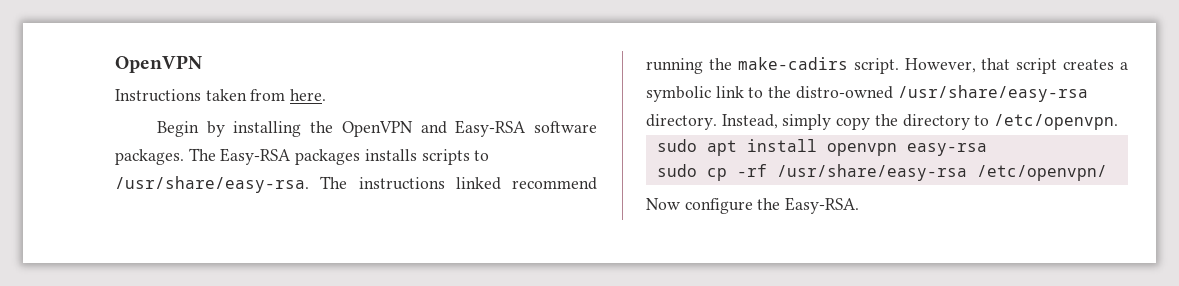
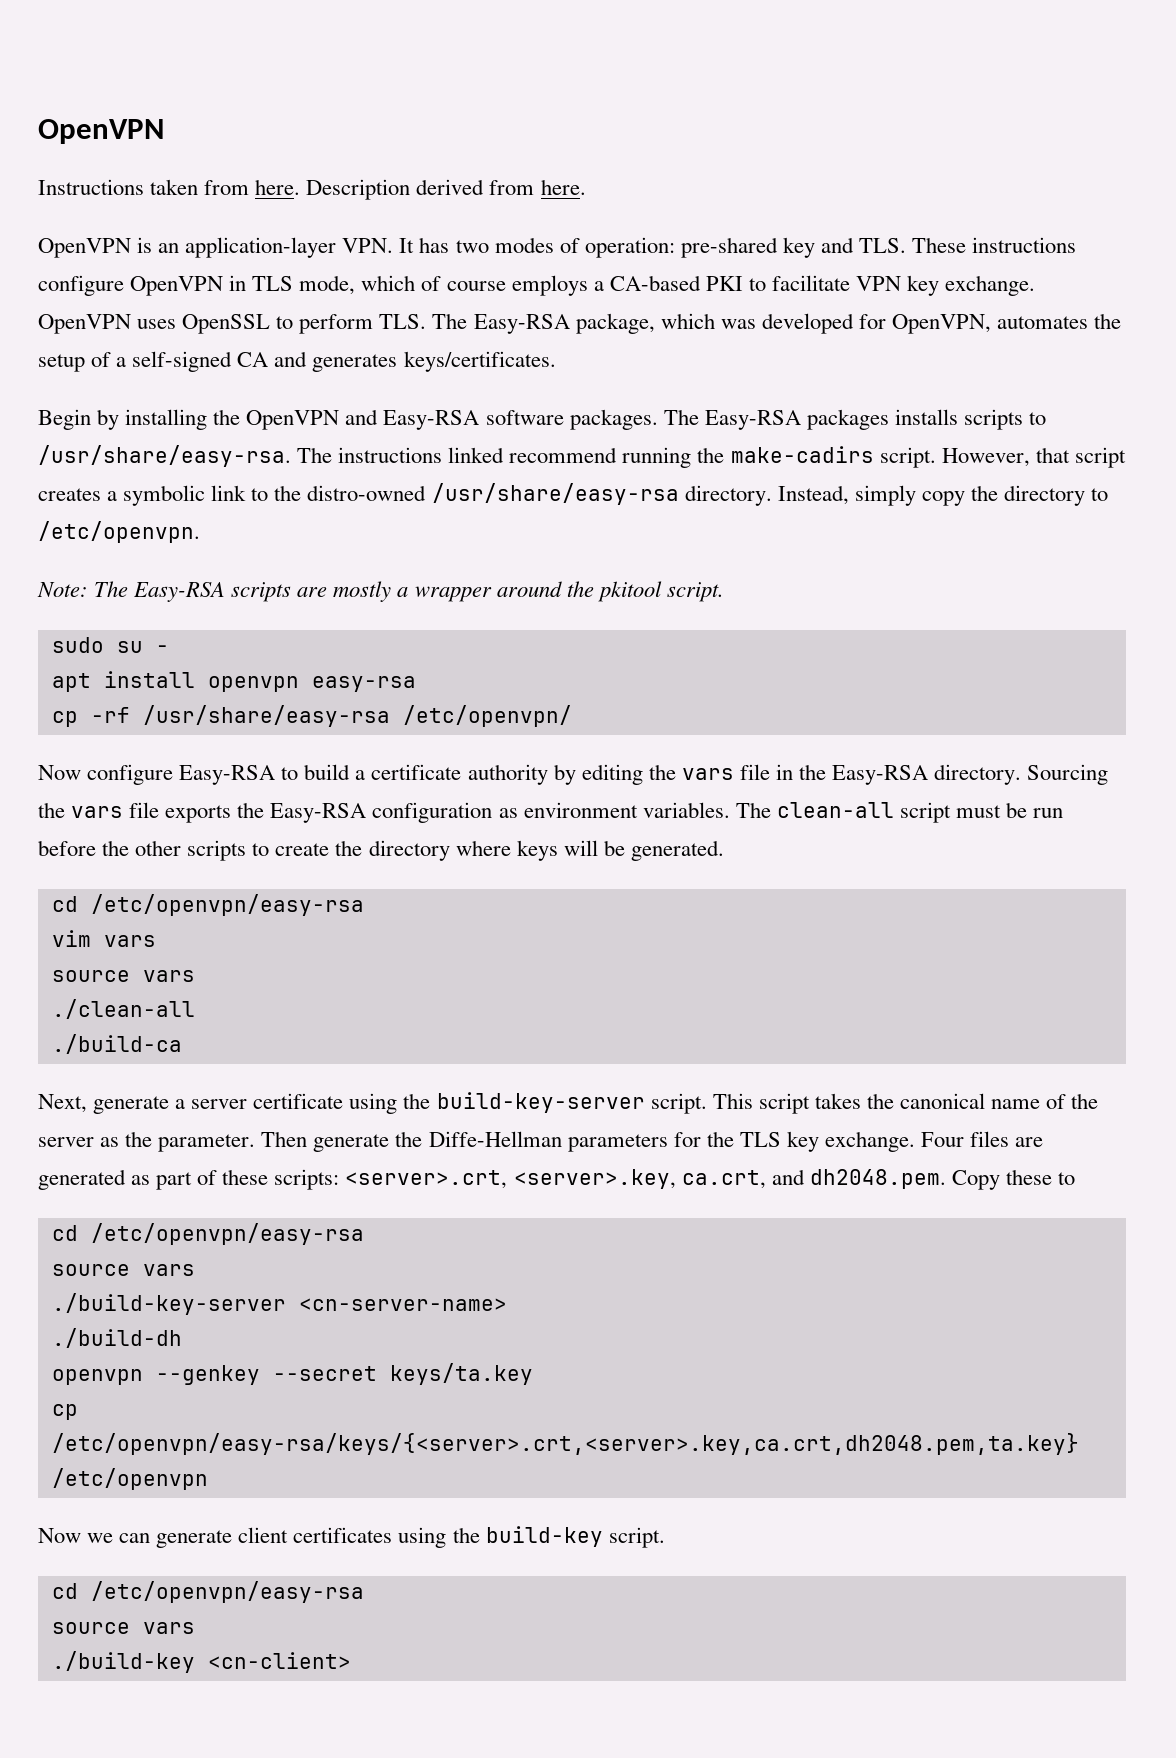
(327, 95) none -> [306,179,586,200] [38,237,1077,258] [38,275,1036,296] [38,313,1122,334] [38,351,556,372] Description derived from here. // OpenVPN is an application-layer VPN. It has two modes of operation: pre-shared key and TLS. These instructions configure OpenVPN in TLS mode, which of course employs a CA-based PKI to facilitate VPN key exchange. OpenVPN uses OpenSSL to perform TLS. The Easy-RSA package, which was developed for OpenVPN, automates the setup of a self-signed CA and generates keys/certificates.
[656,139,697,152] // sudo -> [37,581,724,602] [51,637,169,653] // Note: The Easy-RSA scripts are mostly a wrapper around the pkitool script. // sudo su - //
[656,164,697,177] sudo -> (416, 684) none
[757,197,860,214] the Easy-RSA. -> [179,764,1109,785] [38,802,1064,823] [38,840,724,861] [51,894,364,916] [51,930,156,947] [51,970,195,982] [51,999,195,1019] [51,1034,182,1054] [38,1092,1099,1114] [38,1131,1044,1152] [38,1169,1075,1190] [51,1223,364,1245] [51,1264,195,1276] [51,1293,507,1315] [51,1328,182,1348] [51,1363,533,1385] [51,1404,78,1420] [51,1433,1079,1455] [51,1468,208,1490] [38,1526,665,1548] [51,1581,364,1603] [51,1622,195,1634] [51,1651,351,1673] Easy-RSA to build a certificate authority by editing the vars file in the Easy-RSA directory. Sourcing the vars file exports the Easy-RSA configuration as environment variables. The clean-all script must be run before the other scripts to create the directory where keys will be generated. // cd /etc/openvpn/easy-rsa // vim vars // source vars // ./clean-all // ./build-ca // Next, generate a server certificate using the build-key-server script. This script takes the canonical name of the server as the parameter. Then generate the Diffe-Hellman parameters for the TLS key exchange. Four files are generated as part of these scripts: <server>.crt, <server>.key, ca.crt, and dh2048.pem. Copy these to // cd /etc/openvpn/easy-rsa // source vars // ./build-key-server <cn-server-name> // ./build-dh // openvpn --genkey --secret keys/ta.key // cp /etc/openvpn/easy-rsa/keys/{<server>.crt,<server>.key,ca.crt,dh2048.pem,ta.key} /etc/openvpn // Now we can generate client certificates using the build-key script. // cd /etc/openvpn/easy-rsa // source vars // ./build-key <cn-client>

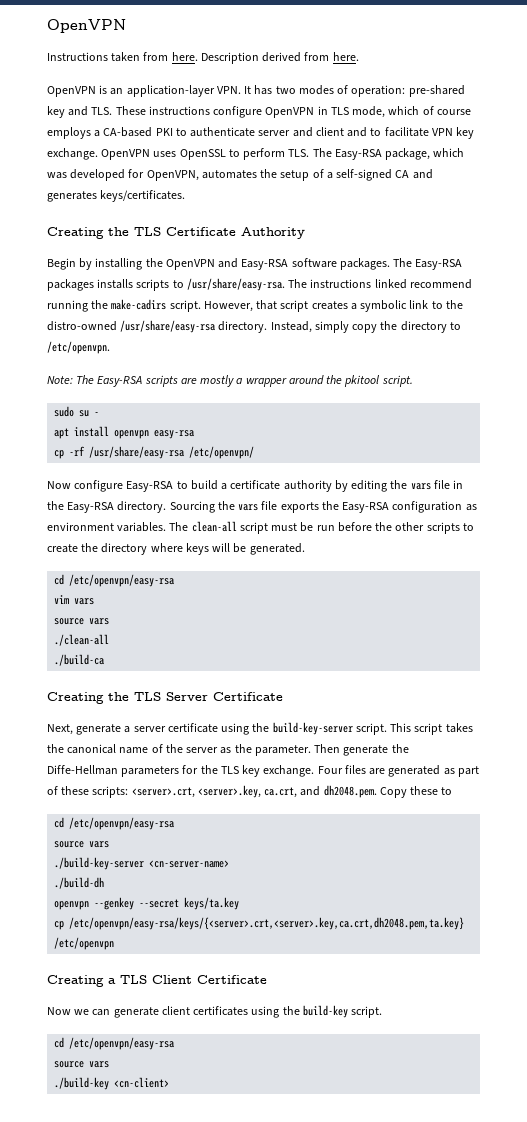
(766, 284) none -> [190,127,382,137] authenticate server and client and to
(556, 361) none -> [47,227,305,239] // Creating the TLS Certificate Authority
(182, 1044) none -> [47,692,283,704] // Creating the TLS Server Certificate
(208, 1479) none -> [47,975,267,987] // Creating a TLS Client Certificate

